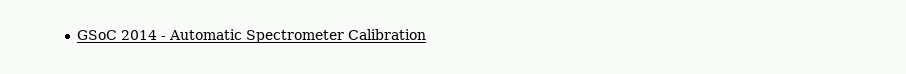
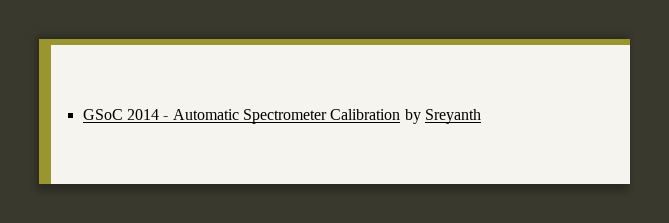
(426, 34) none -> [404,109,481,124] by Sreyanth

